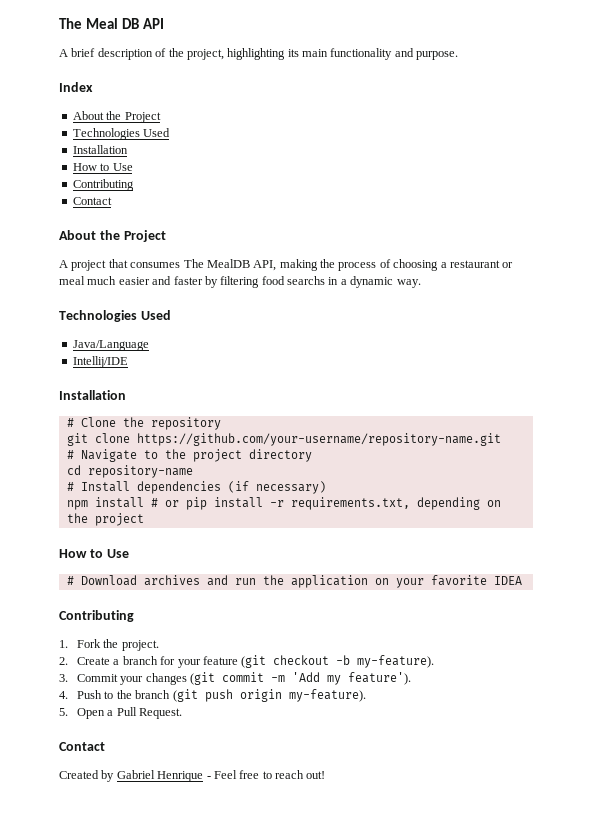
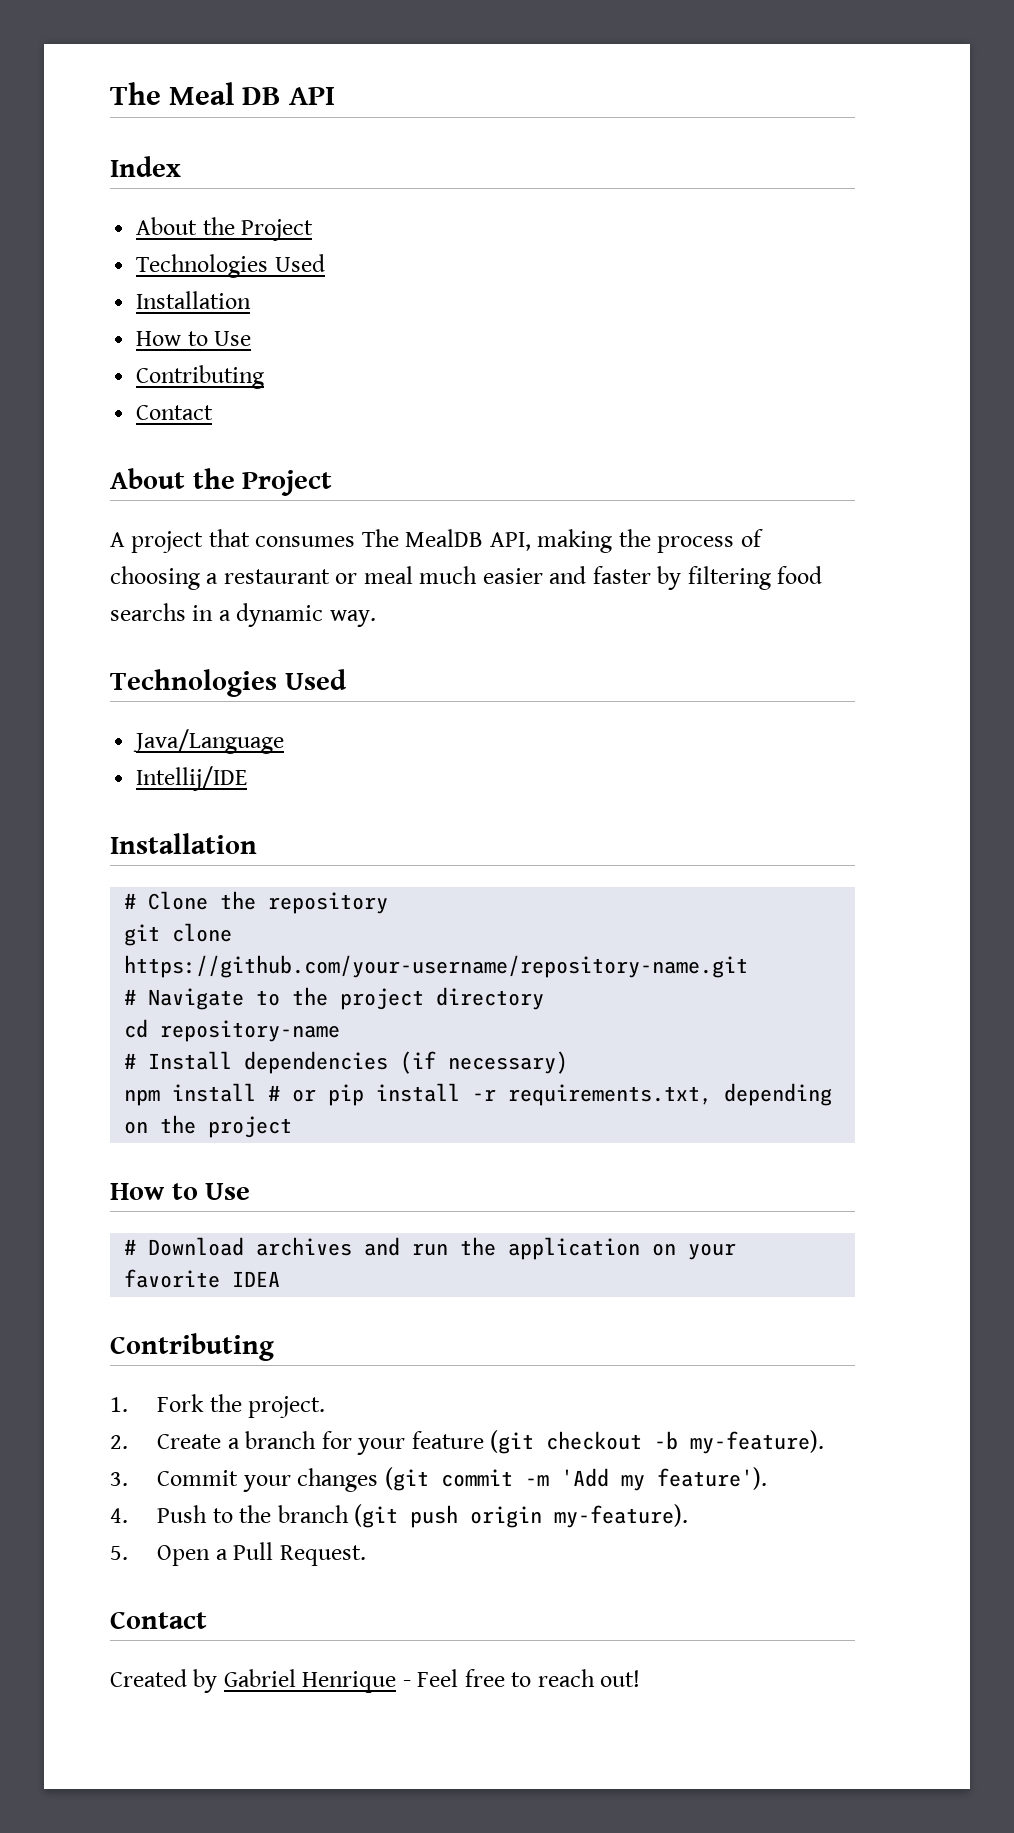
[59,48,459,60] // A brief description of the project, highlighting its main functionality and purpose. -> (336, 96) none

